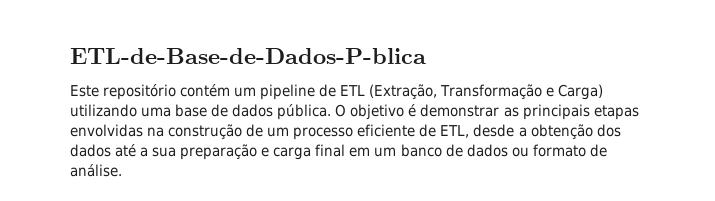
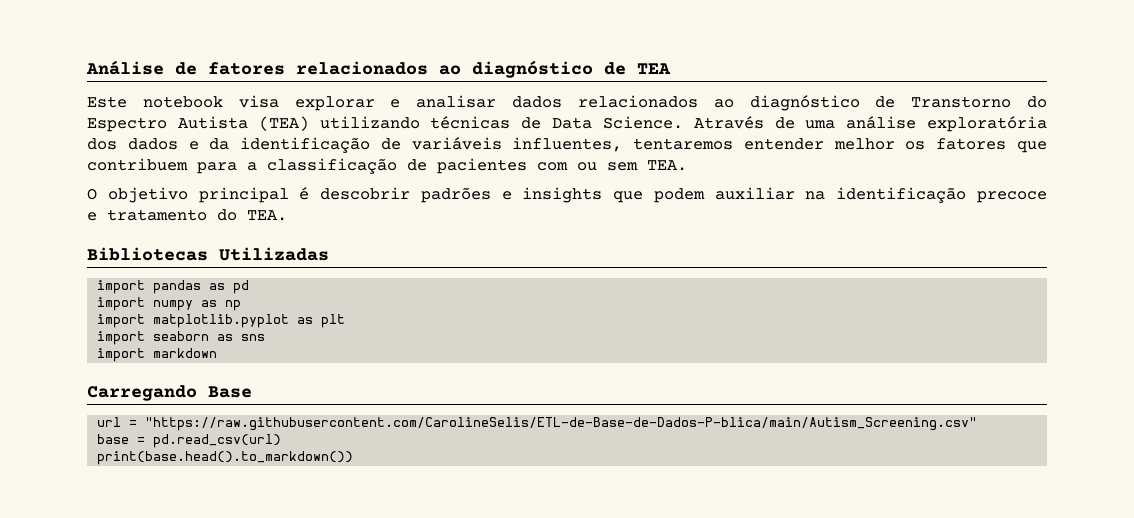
[70,48,426,64] [70,84,604,100] [70,104,639,120] [70,124,621,140] [70,144,607,160] [70,164,122,177] ETL-de-Base-de-Dados-P-blica // Este repositório contém um pipeline de ETL (Extração, Transformação e Carga) utilizando uma base de dados pública. O objetivo é demonstrar as principais etapas envolvidas na construção de um processo eficiente de ETL, desde a obtenção dos dados até a sua preparação e carga final em um banco de dados ou formato de análise. -> [86,60,671,78] [87,95,1047,111] [87,116,1047,132] [87,137,1047,153] [87,158,687,174] [87,187,1047,203] [87,209,287,221] [87,247,329,261] [97,280,250,294] [97,297,242,311] [97,314,346,328] [97,331,266,345] [97,348,218,362] [87,385,252,401] [97,417,978,431] [97,434,282,448] [97,451,354,465] Análise de fatores relacionados ao diagnóstico de TEA // Este notebook visa explorar e analisar dados relacionados ao diagnóstico de Transtorno do Espectro Autista (TEA) utilizando técnicas de Data Science. Através de uma análise exploratória dos dados e da identificação de variáveis influentes, tentaremos entender melhor os fatores que contribuem para a classificação de pacientes com ou sem TEA. // O objetivo principal é descobrir padrões e insights que podem auxiliar na identificação precoce e tratamento do TEA. // Bibliotecas Utilizadas // import pandas as pd // import numpy as np // import matplotlib.pyplot as plt // import seaborn as sns // import markdown // Carregando Base // url = "https://raw.githubusercontent.com/CarolineSelis/ETL-de-Base-de-Dados-P-blica/main/Autism_Screening.csv" // base = pd.read_csv(url) // print(base.head().to_markdown())

